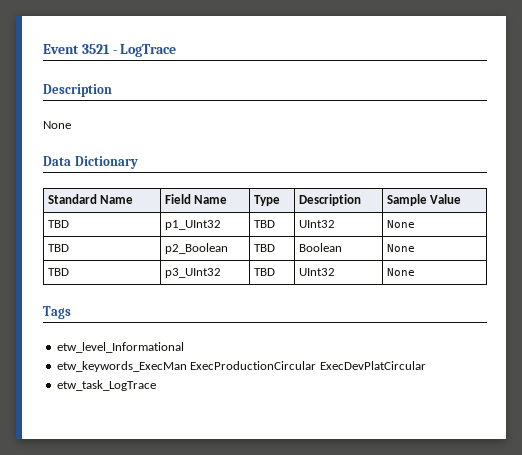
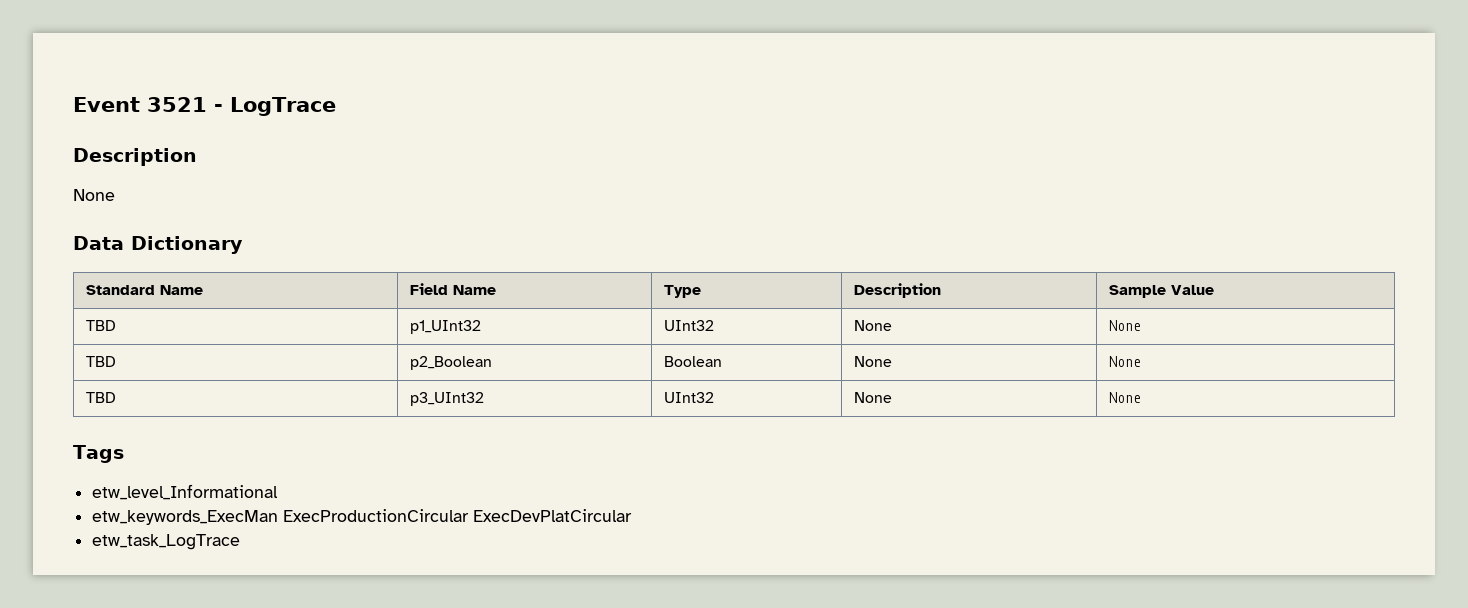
[254,220,276,228] [299,220,336,228] TBD | UInt32 -> [663,320,714,331] [853,320,892,331] UInt32 | None
[254,244,276,252] [299,243,343,252] TBD | Boolean -> [663,356,722,367] [853,356,892,367] Boolean | None
[254,268,276,276] [299,268,336,276] TBD | UInt32 -> [663,392,714,403] [853,392,892,403] UInt32 | None

